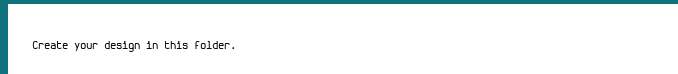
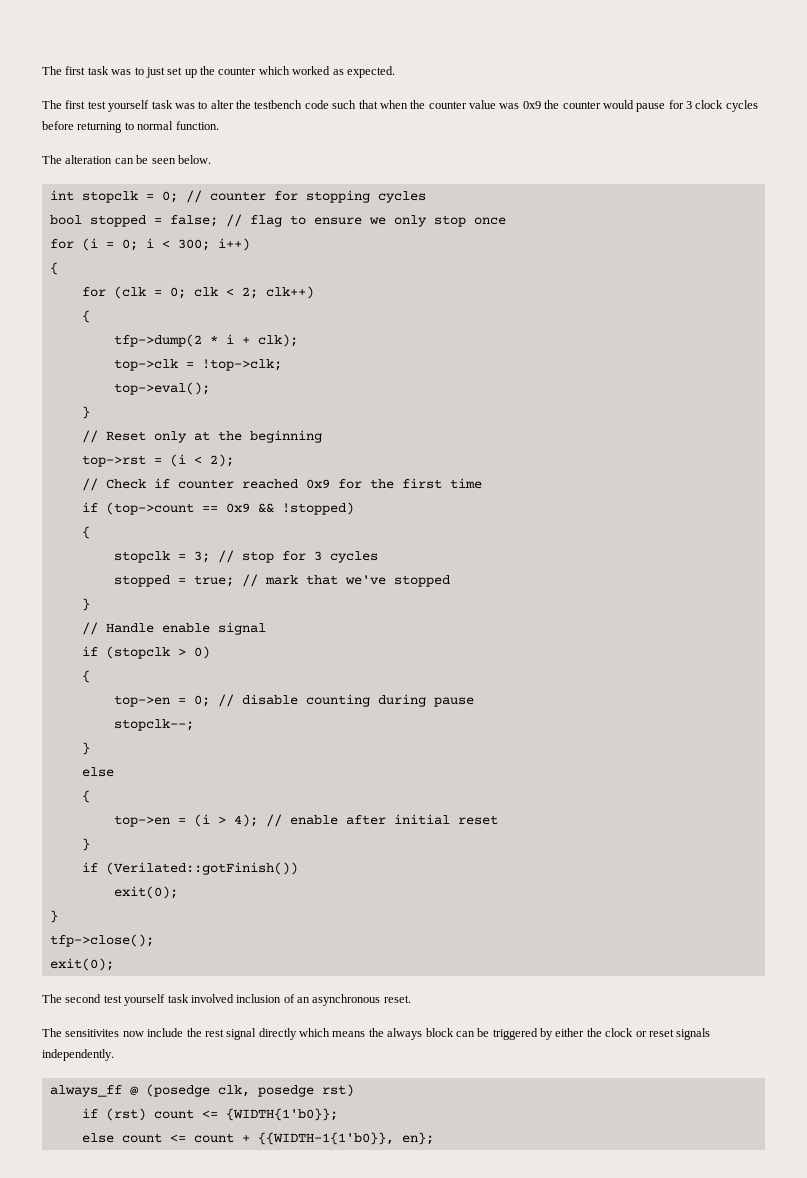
[32,41,236,52] Create your design in this folder. -> [42,66,395,78] [42,100,758,112] [42,121,219,133] [42,155,211,164] [49,190,426,203] [49,214,506,227] [49,238,250,251] [49,262,58,275] [81,286,314,299] [81,310,90,323] [113,334,298,347] [113,359,282,371] [113,382,210,395] [81,406,90,419] [81,430,322,443] [81,454,234,467] [81,478,482,491] [81,502,354,515] [81,526,90,539] [113,550,378,563] [113,574,450,587] [81,598,90,611] [81,622,266,635] [81,646,210,659] [81,670,90,683] [113,694,474,707] [113,719,194,731] [81,742,90,755] [81,767,114,777] [81,790,90,803] [113,814,498,827] [81,838,90,851] [81,862,298,875] [113,886,178,899] [49,910,58,923] [49,934,154,947] [49,958,114,971] [42,994,411,1006] [42,1028,711,1040] [42,1049,114,1061] [49,1084,354,1097] [81,1108,338,1121] [81,1132,434,1145] The first task was to just set up the counter which worked as expected. // The first test yourself task was to alter the testbench code such that when the counter value was 0x9 the counter would pause for 3 clock cycles before returning to normal function. // The alteration can be seen below. // int stopclk = 0; // counter for stopping cycles // bool stopped = false; // flag to ensure we only stop once // for (i = 0; i < 300; i++) // { // for (clk = 0; clk < 2; clk++) // { // tfp->dump(2 * i + clk); // top->clk = !top->clk; // top->eval(); // } // // Reset only at the beginning // top->rst = (i < 2); // // Check if counter reached 0x9 for the first time // if (top->count == 0x9 && !stopped) // { // stopclk = 3; // stop for 3 cycles // stopped = true; // mark that we've stopped // } // // Handle enable signal // if (stopclk > 0) // { // top->en = 0; // disable counting during pause // stopclk--; // } // else // { // top->en = (i > 4); // enable after initial reset // } // if (Verilated::gotFinish()) // exit(0); // } // tfp->close(); // exit(0); // The second test yourself task involved inclusion of an asynchronous reset. // The sensitivites now include the rest signal directly which means the always block can be triggered by either the clock or reset signals independently. // always_ff @ (posedge clk, posedge rst) // if (rst) count <= {WIDTH{1'b0}}; // else count <= count + {{WIDTH-1{1'b0}}, en};

